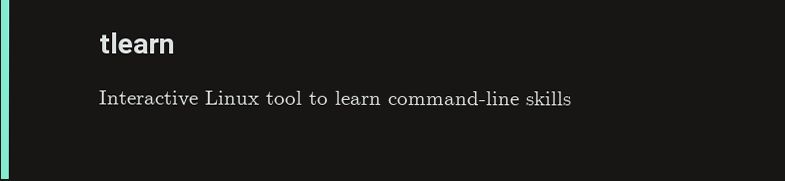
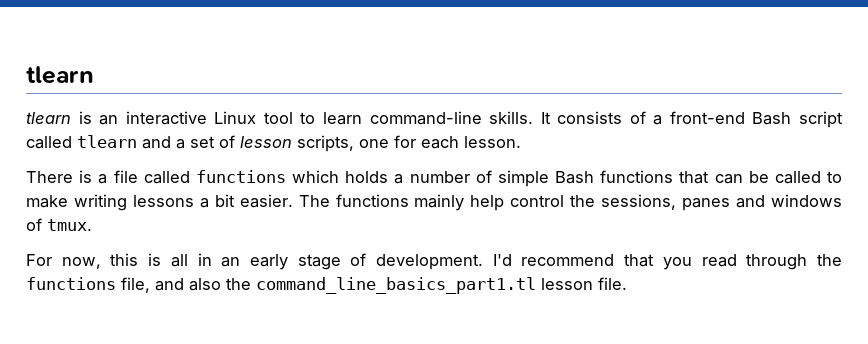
[98,90,198,107] Interactive -> [26,111,207,125] tlearn is an interactive
[525,91,571,106] skills -> [489,111,843,128] [26,135,521,152] [26,170,842,187] [26,194,842,211] [26,218,92,231] [26,253,843,270] [26,277,627,294] skills. It consists of a front-end Bash script called tlearn and a set of lesson scripts, one for each lesson. // There is a file called functions which holds a number of simple Bash functions that can be called to make writing lessons a bit easier. The functions mainly help control the sessions, panes and windows of tmux. // For now, this is all in an early stage of development. I'd recommend that you read through the functions file, and also the command_line_basics_part1.tl lesson file.

